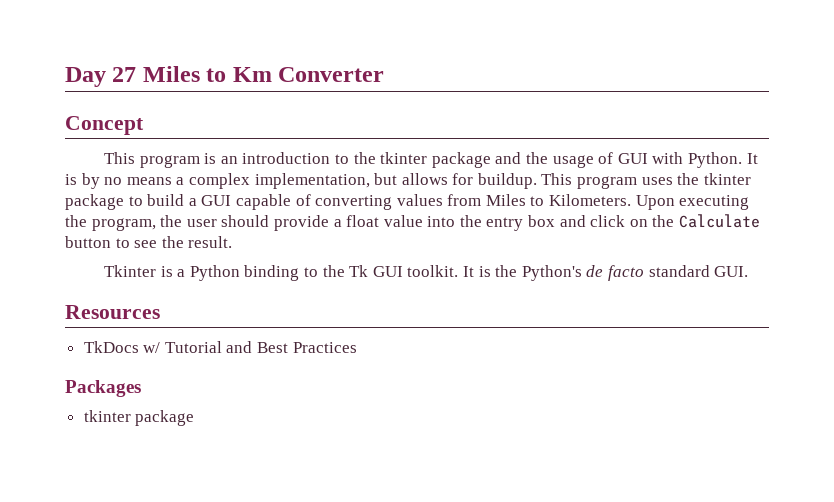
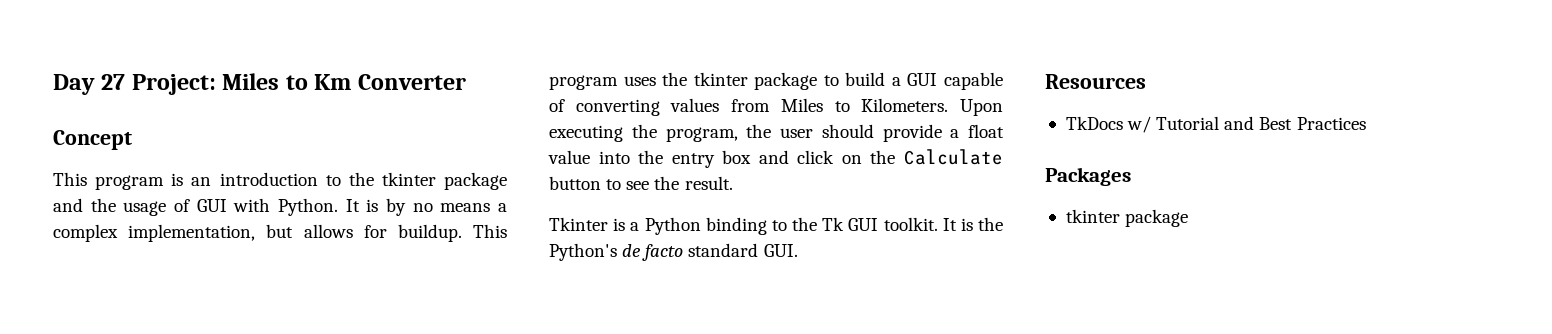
(137, 74) none -> [131,74,216,95] Project:

